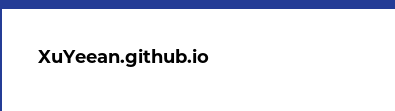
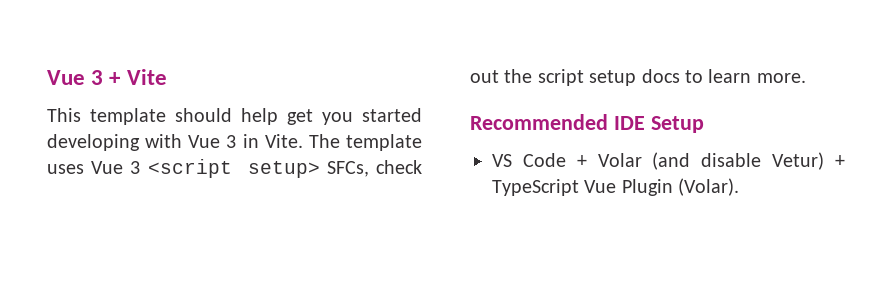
[38,48,209,67] XuYeean.github.io -> [47,69,167,85] [47,108,422,125] [47,134,422,151] [47,159,422,178] [470,69,806,86] [470,114,704,133] [492,152,845,170] [492,178,740,196] Vue 3 + Vite // This template should help get you started developing with Vue 3 in Vite. The template uses Vue 3 <script setup> SFCs, check out the script setup docs to learn more. // Recommended IDE Setup // VS Code + Volar (and disable Vetur) + TypeScript Vue Plugin (Volar).

